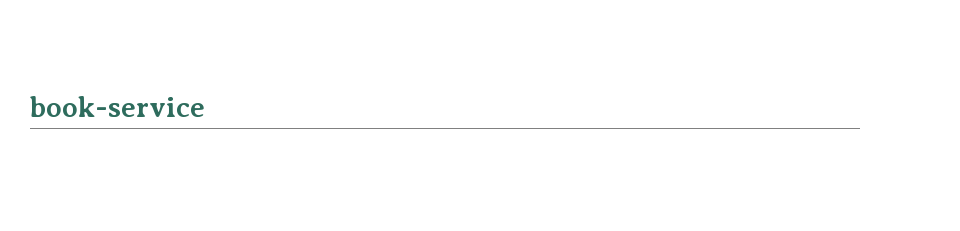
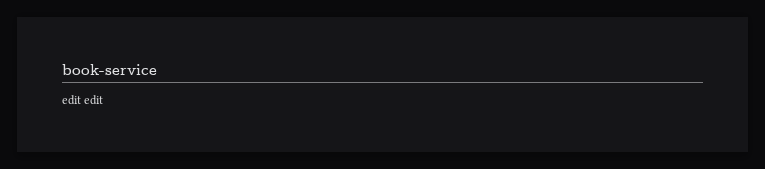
(205, 106) none -> [62,95,104,105] // edit edit

